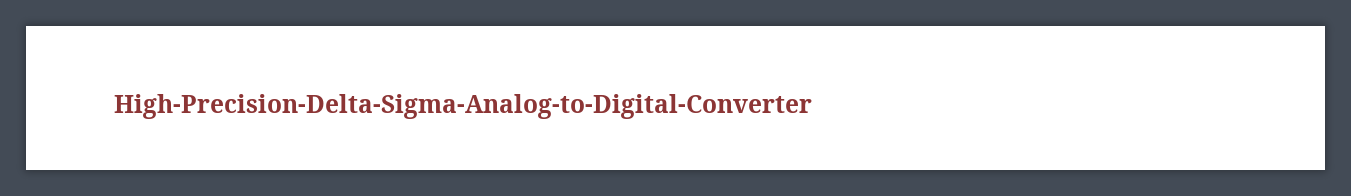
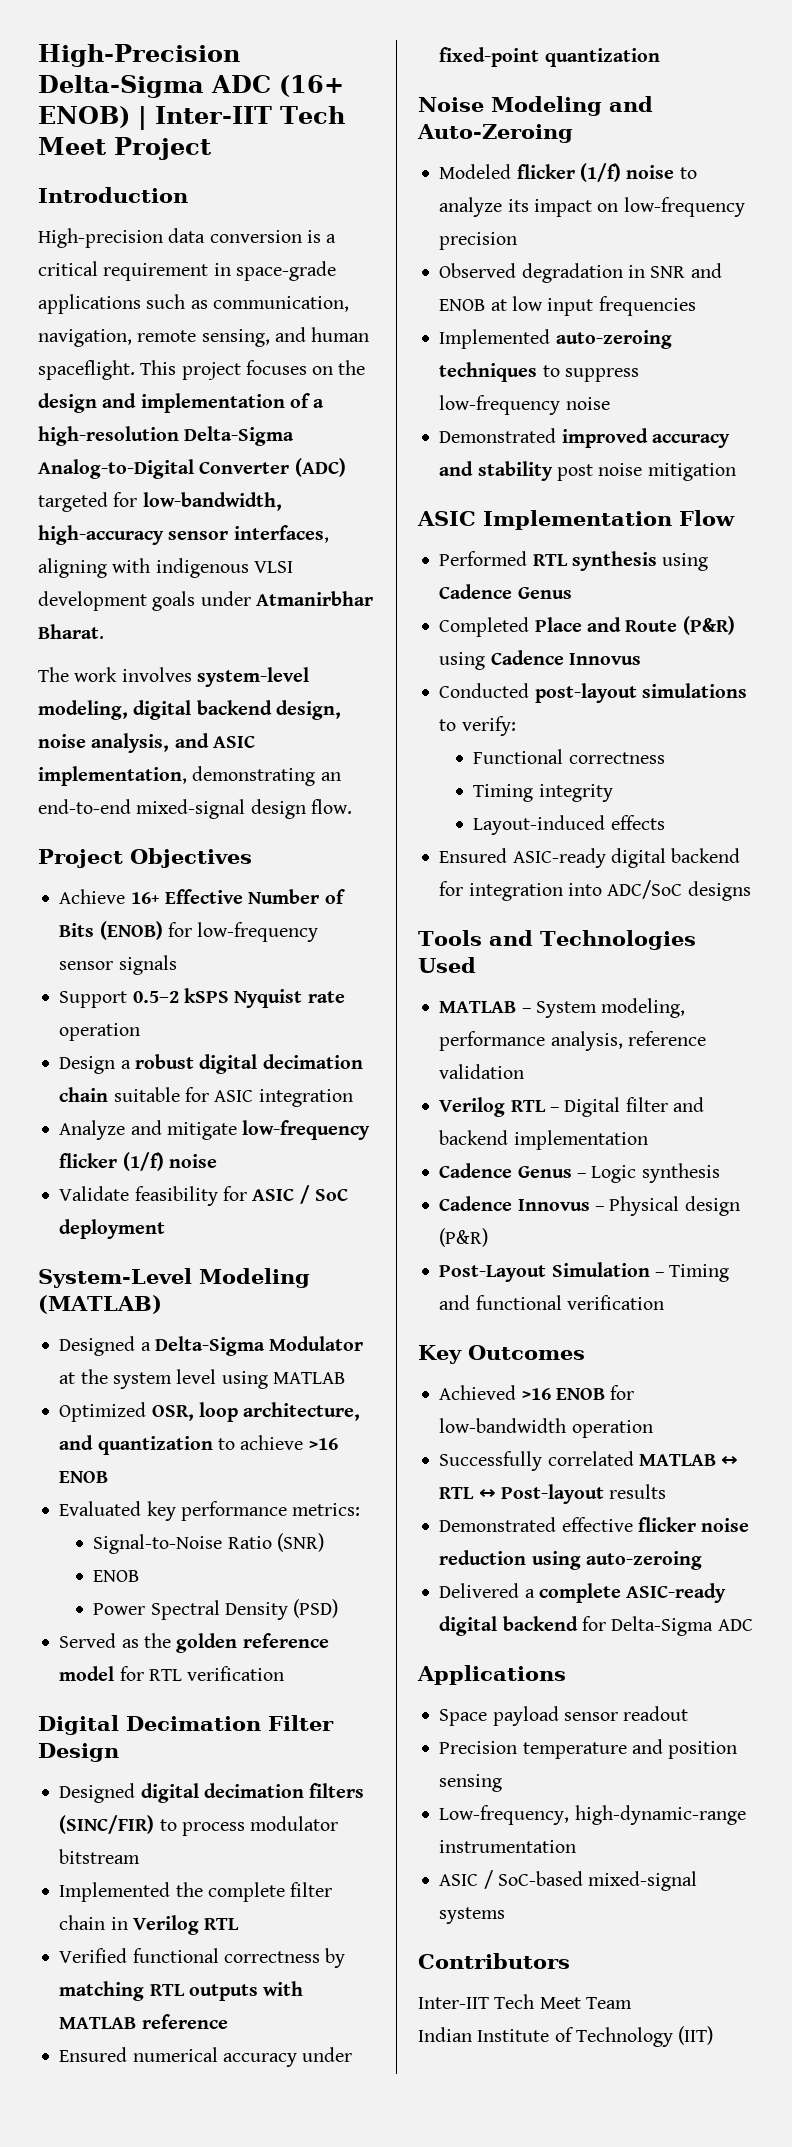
[114,94,812,119] High-Precision-Delta-Sigma-Analog-to-Digital-Converter -> [38,44,240,67] [38,75,344,98] [38,106,345,130] [38,137,211,160] [38,187,188,203] [38,228,337,248] [38,261,336,281] [38,294,349,314] [38,327,370,347] [38,360,366,380] [38,393,325,413] [38,426,295,446] [38,458,346,479] [38,492,282,512] [38,525,329,545] [38,558,293,578] [38,591,373,611] [38,624,104,639] [38,667,309,687] [38,700,341,720] [38,733,255,753] [38,766,341,786] [38,799,352,819] [38,848,252,868] [59,889,345,904] [59,921,319,942] [59,955,177,975] [59,988,345,1008] [59,1023,141,1041] [59,1054,363,1074] [59,1087,353,1107] [59,1120,371,1140] [59,1152,217,1171] [59,1185,348,1206] [59,1219,166,1239] [38,1268,310,1288] [38,1295,162,1314] [59,1336,364,1356] [59,1369,345,1389] [59,1402,361,1422] [59,1435,338,1455] [59,1471,109,1483] [59,1501,361,1521] [93,1533,325,1554] [93,1570,140,1582] [93,1599,339,1620] [59,1633,329,1653] [59,1666,285,1681] [38,1715,334,1735] [38,1743,119,1762] [59,1783,365,1803] [59,1815,339,1836] [59,1849,141,1864] [59,1882,333,1902] [59,1915,240,1935] [59,1948,346,1968] [59,1981,304,2001] [59,2014,228,2029] [59,2047,353,2067] [439,47,660,67] [418,96,653,116] [417,124,573,143] [439,163,697,182] [439,197,745,217] [439,232,518,250] [439,263,722,283] [439,296,696,316] [439,329,672,349] [439,362,639,382] [439,395,610,415] [439,428,730,448] [439,461,736,481] [417,510,735,530] [439,551,709,571] [439,584,572,599] [439,616,735,637] [439,650,641,670] [439,683,747,703] [439,716,516,736] [473,749,665,764] [473,784,613,802] [473,815,665,835] [439,848,741,868] [439,880,751,901] [418,930,696,950] [418,957,476,973] [439,998,686,1018] [439,1031,706,1051] [439,1064,525,1079] [439,1097,704,1117] [439,1130,648,1150] [439,1163,720,1183] [439,1196,740,1216] [439,1228,489,1247] [439,1262,730,1282] [439,1295,664,1310] [418,1345,585,1364] [439,1385,635,1400] [439,1418,653,1438] [439,1451,739,1471] [439,1484,667,1504] [439,1517,750,1532] [439,1550,702,1570] [439,1583,727,1603] [439,1616,753,1636] [417,1665,566,1685] [439,1706,689,1726] [439,1739,738,1759] [439,1774,503,1792] [439,1805,746,1825] [439,1840,577,1853] [439,1870,698,1891] [439,1907,506,1924] [418,1953,570,1969] [418,1994,632,2009] [418,2026,714,2047] High-Precision Delta-Sigma ADC (16+ ENOB) | Inter-IIT Tech Meet Project // Introduction // High-precision data conversion is a critical requirement in space-grade applications such as communication, navigation, remote sensing, and human spaceflight. This project focuses on the design and implementation of a high-resolution Delta-Sigma Analog-to-Digital Converter (ADC) targeted for low-bandwidth, high-accuracy sensor interfaces, aligning with indigenous VLSI development goals under Atmanirbhar Bharat. // The work involves system-level modeling, digital backend design, noise analysis, and ASIC implementation, demonstrating an end-to-end mixed-signal design flow. // Project Objectives // Achieve 16+ Effective Number of Bits (ENOB) for low-frequency sensor signals // Support 0.5–2 kSPS Nyquist rate operation // Design a robust digital decimation chain suitable for ASIC integration // Analyze and mitigate low-frequency flicker (1/f) noise // Validate feasibility for ASIC / SoC deployment // System-Level Modeling (MATLAB) // Designed a Delta-Sigma Modulator at the system level using MATLAB // Optimized OSR, loop architecture, and quantization to achieve >16 ENOB // Evaluated key performance metrics: // Signal-to-Noise Ratio (SNR) // ENOB // Power Spectral Density (PSD) // Served as the golden reference model for RTL verification // Digital Decimation Filter Design // Designed digital decimation filters (SINC/FIR) to process modulator bitstream // Implemented the complete filter chain in Verilog RTL // Verified functional correctness by matching RTL outputs with MATLAB reference // Ensured numerical accuracy under fixed-point quantization // Noise Modeling and Auto-Zeroing // Modeled flicker (1/f) noise to analyze its impact on low-frequency precision // Observed degradation in SNR and ENOB at low input frequencies // Implemented auto-zeroing techniques to suppress low-frequency noise // Demonstrated improved accuracy and stability post noise mitigation // ASIC Implementation Flow // Performed RTL synthesis using Cadence Genus // Completed Place and Route (P&R) using Cadence Innovus // Conducted post-layout simulations to verify: // Functional correctness // Timing integrity // Layout-induced effects // Ensured ASIC-ready digital backend for integration into ADC/SoC designs // Tools and Technologies Used // MATLAB – System modeling, performance analysis, reference validation // Verilog RTL – Digital filter and backend implementation // Cadence Genus – Logic synthesis // Cadence Innovus – Physical design (P&R) // Post-Layout Simulation – Timing and functional verification // Key Outcomes // Achieved >16 ENOB for low-bandwidth operation // Successfully correlated MATLAB ↔ RTL ↔ Post-layout results // Demonstrated effective flicker noise reduction using auto-zeroing // Delivered a complete ASIC-ready digital backend for Delta-Sigma ADC // Applications // Space payload sensor readout // Precision temperature and position sensing // Low-frequency, high-dynamic-range instrumentation // ASIC / SoC-based mixed-signal systems // Contributors // Inter-IIT Tech Meet Team // Indian Institute of Technology (IIT)

